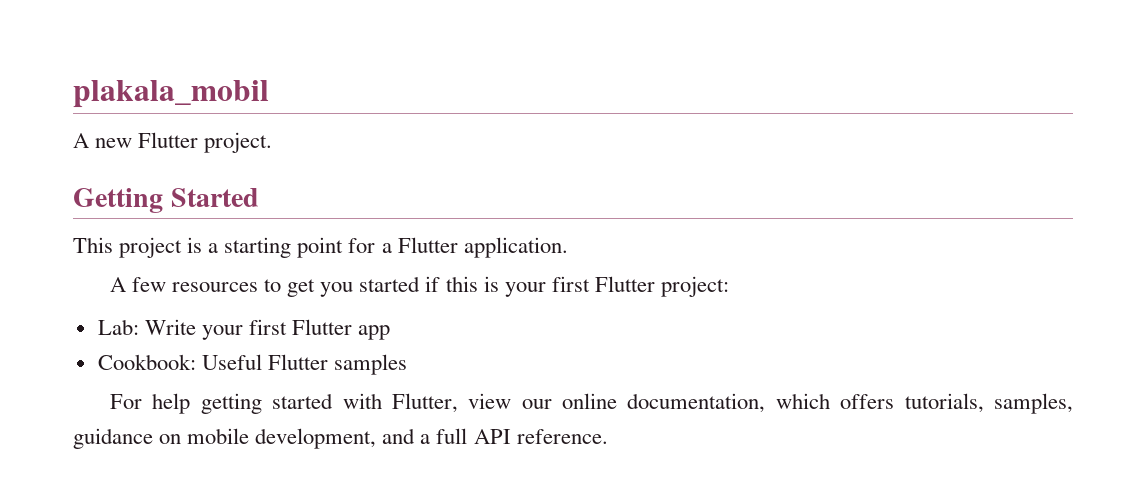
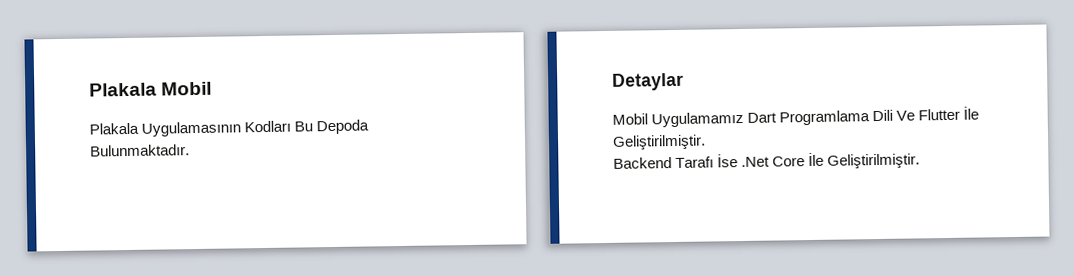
[73,80,269,108] [73,132,273,153] [73,188,259,213] [73,237,568,258] [109,276,729,297] [97,319,391,340] [97,354,407,375] [109,393,1074,414] [73,428,608,449] plakala_mobil // A new Flutter project. // Getting Started // This project is a starting point for a Flutter application. // A few resources to get you started if this is your first Flutter project: // Lab: Write your first Flutter app // Cookbook: Useful Flutter samples // For help getting started with Flutter, view our online documentation, which offers tutorials, samples, guidance on mobile development, and a full API reference. -> [89,81,213,97] [89,119,370,137] [90,144,190,157] [612,72,684,91] [612,106,980,128] [612,134,706,150] [613,152,921,169] Plakala Mobil // Plakala Uygulamasının Kodları Bu Depoda Bulunmaktadır. // Detaylar // Mobil Uygulamamız Dart Programlama Dili Ve Flutter İle Geliştirilmiştir. // Backend Tarafı İse .Net Core İle Geliştirilmiştir.

